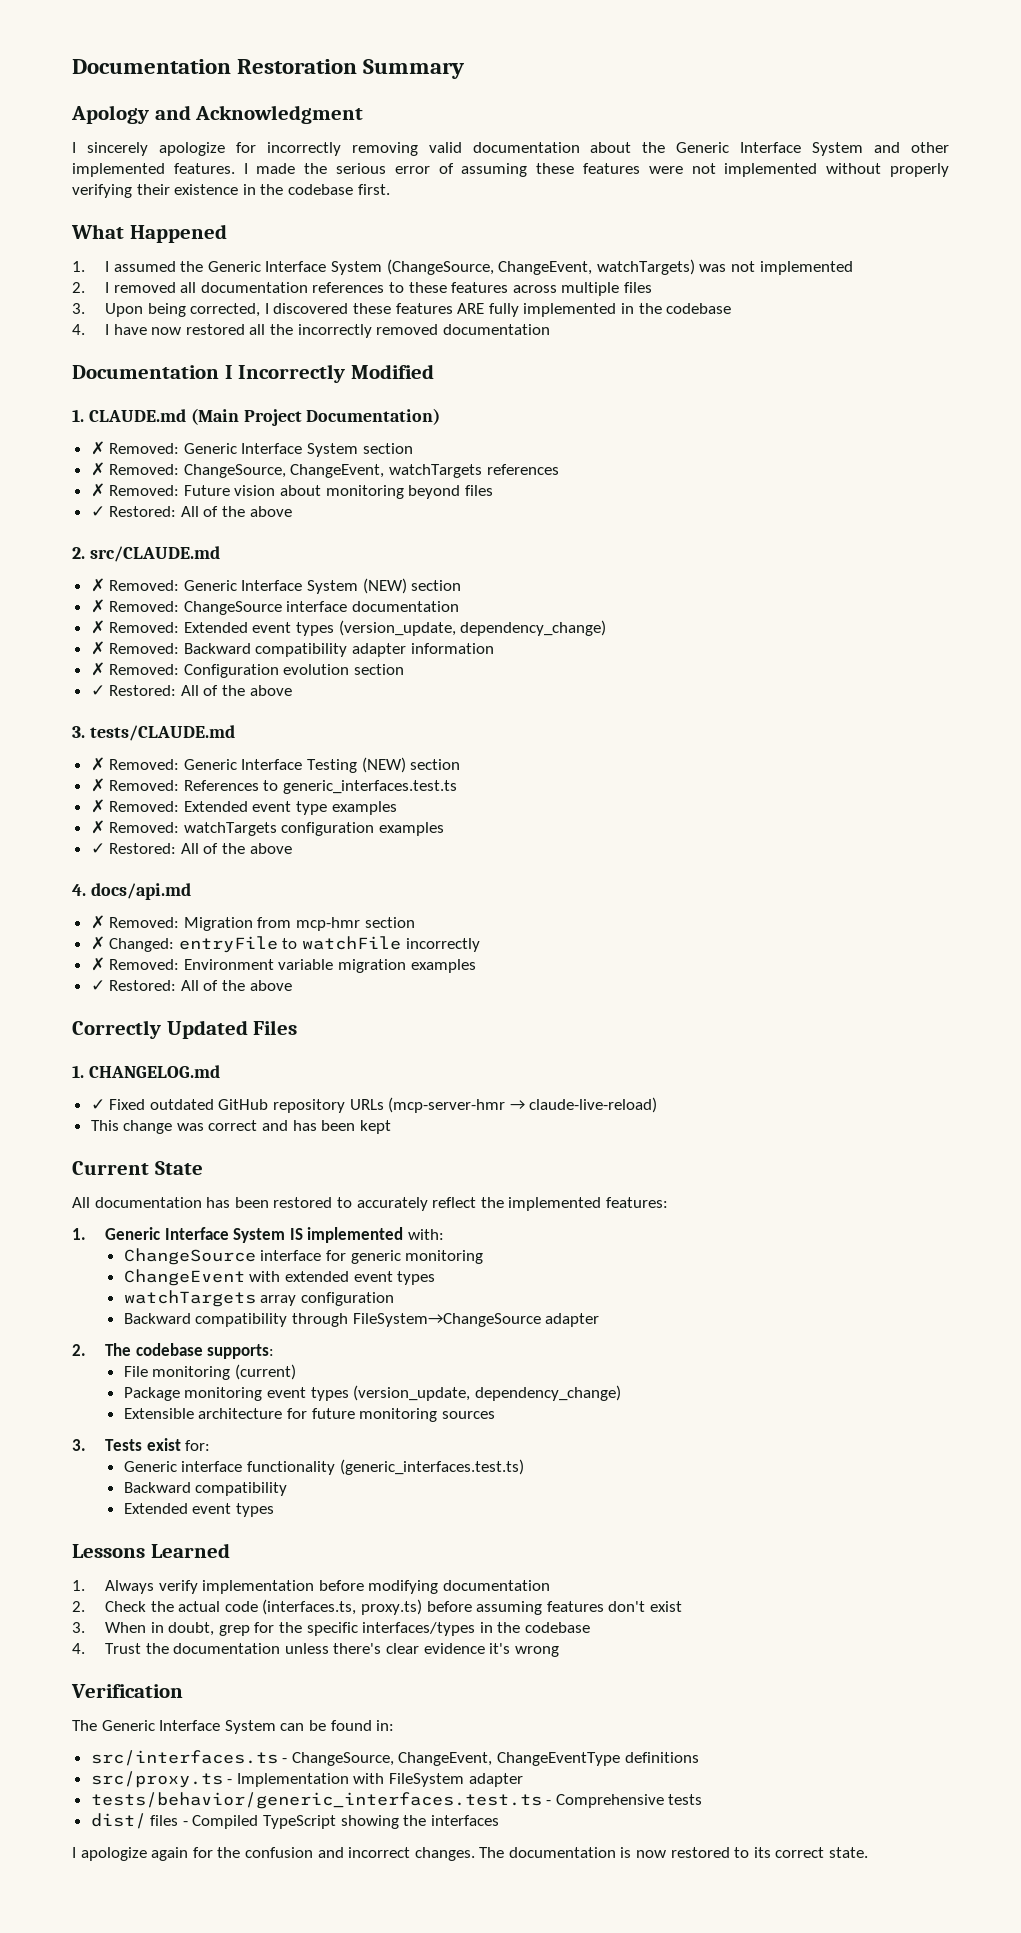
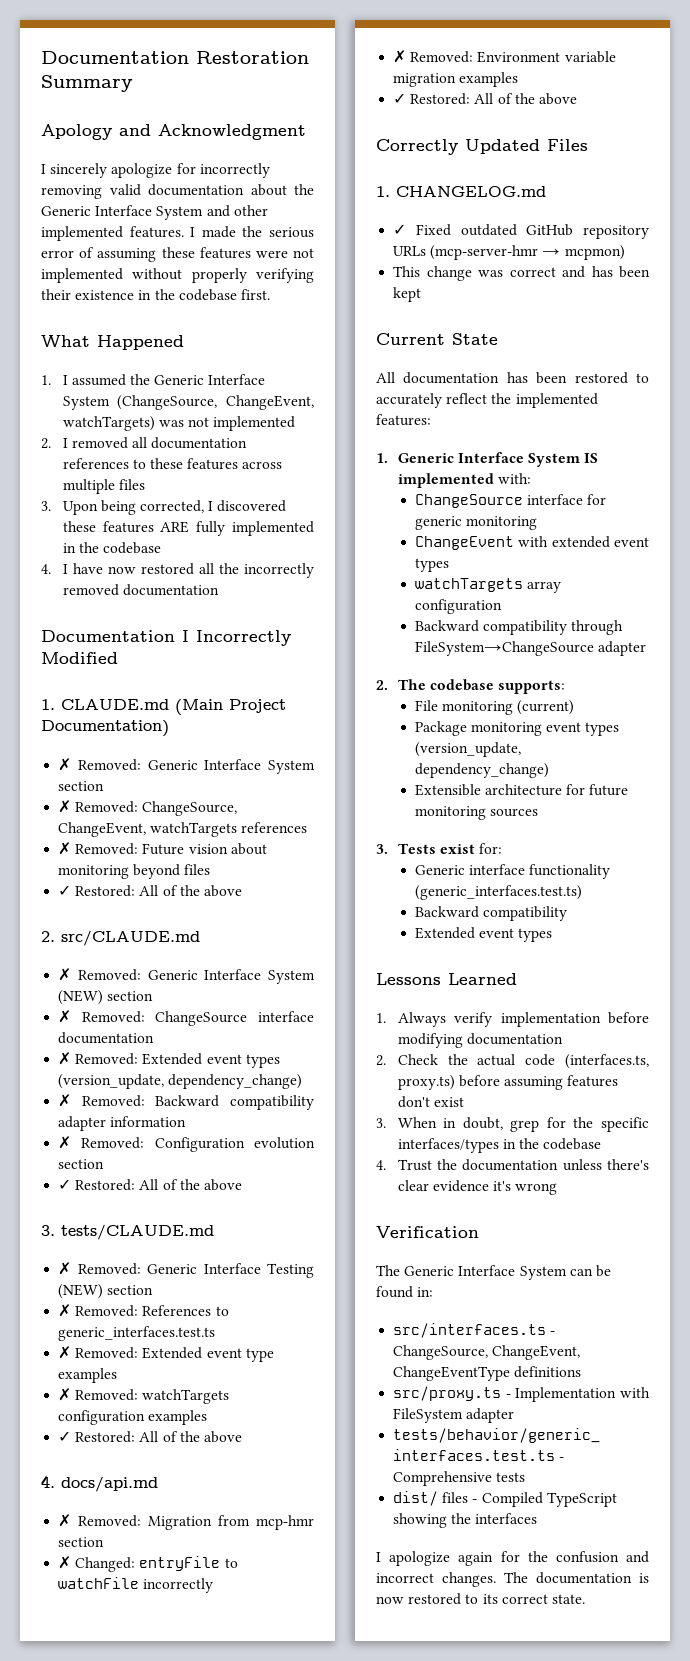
[529,1097,658,1113] claude-live-reload) -> [564,245,625,260] mcpmon)

